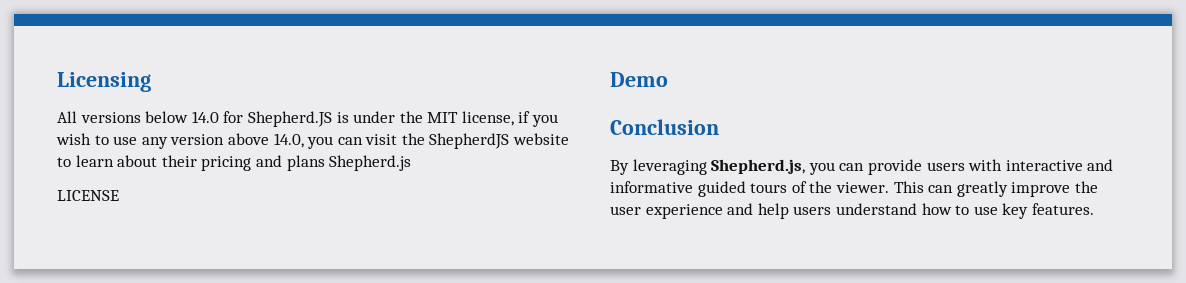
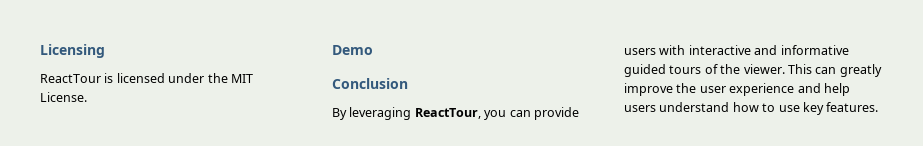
[57,111,559,127] [56,133,570,149] [57,155,412,171] [57,190,119,201] All versions below 14.0 for Shepherd.JS is under the MIT license, if you wish to use any version above 14.0, you can visit the ShepherdJS website to learn about their pricing and plans Shepherd.js // LICENSE -> [40,73,253,83] [40,92,87,102] ReactTour is licensed under the MIT License.
[711,159,806,174] Shepherd.js, -> [414,108,481,119] ReactTour,

